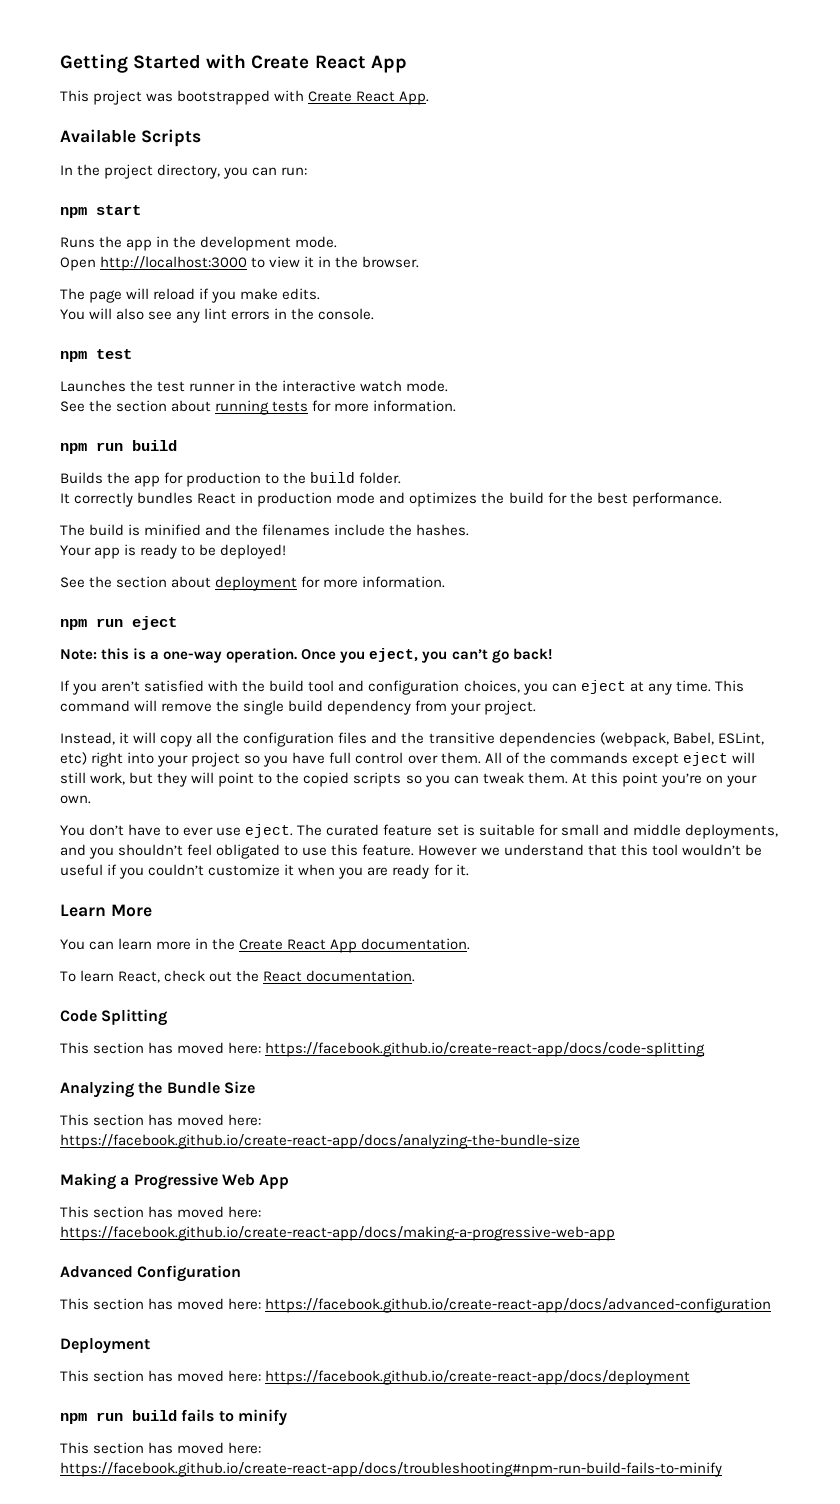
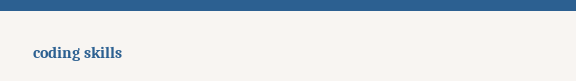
[60,54,407,73] [60,90,430,105] [60,129,201,147] [60,164,308,179] [60,205,141,218] [60,236,338,251] [60,256,420,271] [60,288,321,303] [60,308,375,323] [60,349,132,362] [60,380,449,392] [60,400,457,415] [60,440,177,454] [60,472,402,487] [60,492,722,507] [60,524,470,536] [60,544,287,559] [60,576,446,591] [60,616,177,630] [60,648,552,663] [60,680,744,695] [60,700,537,715] [60,732,764,747] [60,752,755,767] [60,772,757,787] [60,795,91,804] [60,824,778,839] [60,844,762,859] [60,864,469,879] [60,904,152,917] [60,938,471,953] [60,970,416,983] [60,1009,168,1026] [60,1042,706,1057] [60,1081,255,1098] [60,1114,262,1126] [60,1134,580,1149] [60,1173,290,1190] [60,1206,262,1218] [60,1226,615,1241] [60,1265,242,1282] [60,1298,772,1313] [60,1338,150,1354] [60,1370,691,1385] [60,1409,287,1426] [60,1442,262,1454] [60,1462,722,1477] Getting Started with Create React App // This project was bootstrapped with Create React App. // Available Scripts // In the project directory, you can run: // npm start // Runs the app in the development mode. // Open http://localhost:3000 to view it in the browser. // The page will reload if you make edits. // You will also see any lint errors in the console. // npm test // Launches the test runner in the interactive watch mode. // See the section about running tests for more information. // npm run build // Builds the app for production to the build folder. // It correctly bundles React in production mode and optimizes the build for the best performance. // The build is minified and the filenames include the hashes. // Your app is ready to be deployed! // See the section about deployment for more information. // npm run eject // Note: this is a one-way operation. Once you eject, you can’t go back! // If you aren’t satisfied with the build tool and configuration choices, you can eject at any time. This command will remove the single build dependency from your project. // Instead, it will copy all the configuration files and the transitive dependencies (webpack, Babel, ESLint, etc) right into your project so you have full control over them. All of the commands except eject will still work, but they will point to the copied scripts so you can tweak them. At this point you’re on your own. // You don’t have to ever use eject. The curated feature set is suitable for small and middle deployments, and you shouldn’t feel obligated to use this feature. However we understand that this tool wouldn’t be useful if you couldn’t customize it when you are ready for it. // Learn More // You can learn more in the Create React App documentation. // To learn React, check out the React documentation. // Code Splitting // This section has moved here: https://facebook.github.io/create-react-app/docs/code-splitting // Analyzing the Bundle Size // This section has moved here: https://facebook.github.io/create-react-app/docs/analyzing-the-bundle-size // Making a Progressive Web App // This section has moved here: https://facebook.github.io/create-react-app/docs/making-a-progressive-web-app // Advanced Configuration // This section has moved here: https://facebook.github.io/create-react-app/docs/advanced-configuration // Deployment // This section has moved here: https://facebook.github.io/create-react-app/docs/deployment // npm run build fails to minify // This section has moved here: https://facebook.github.io/create-react-app/docs/troubleshooting#npm-run-build-fails-to-minify -> [33,46,123,61] coding skills

